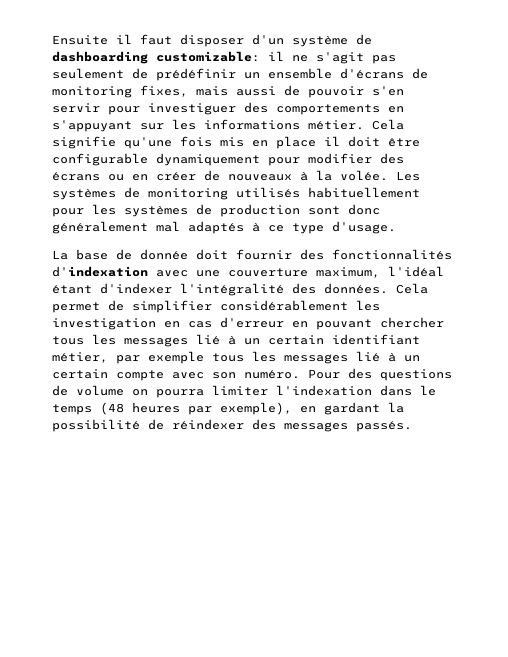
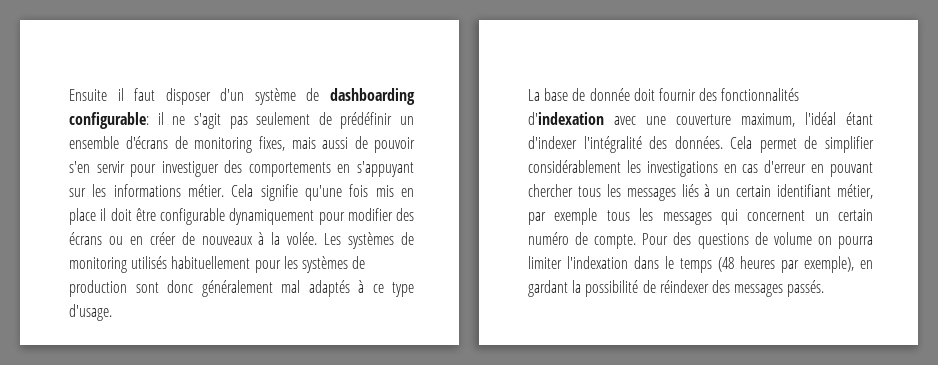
[156,51,260,62] customizable: -> [69,112,149,129] configurable:
[52,318,156,330] investigation -> [646,161,718,177] investigations
[196,334,220,345] lié -> [681,184,699,197] liés
[356,351,420,362] [52,369,300,381] lié à un certain compte avec son numéro. -> [720,209,873,225] [528,232,637,249] qui concernent un certain numéro de compte.

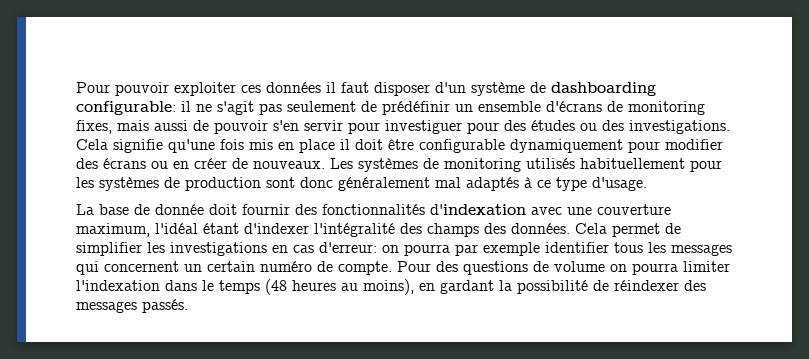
[69,89,107,101] Ensuite -> [76,82,321,96] Pour pouvoir exploiter ces données
[224,160,414,177] [69,184,224,197] des comportements en s'appuyant sur les informations métier. -> [467,120,730,134] pour des études ou des investigations.
[201,232,318,245] nouveaux à la volée. -> [253,161,325,169] nouveaux.
(668, 142) none -> [427,223,506,237] champs des
[528,160,621,173] considérablement -> (142, 249) none
[764,160,873,177] [528,184,873,201] d'erreur en pouvant chercher tous les messages liés à un certain identifiant métier, -> [319,242,450,256] d'erreur: on pourra
(598, 216) none -> [545,242,609,253] identifier
[781,256,854,273] par exemple), -> [341,279,414,295] au moins),

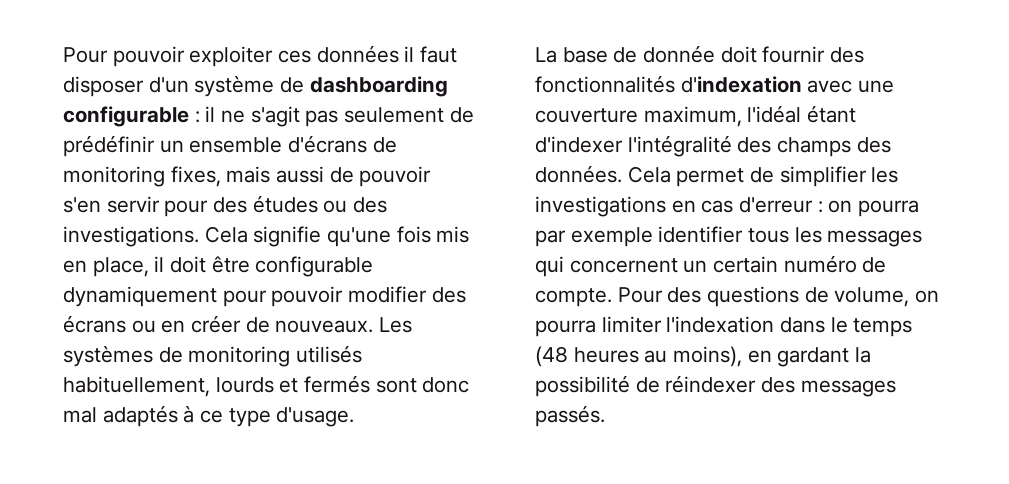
[76,101,176,115] configurable: -> [63,106,200,127] configurable :
[385,120,499,134] investiguer pour -> (209, 208) none
[299,139,335,153] place -> [92,257,149,277] place,
(660, 147) none -> [271,286,344,307] pouvoir
[580,158,722,172] [76,177,261,191] habituellement pour les systèmes de production -> [63,375,371,397] habituellement, lourds et fermés
[338,177,430,191] généralement -> (470, 385) none
[319,242,377,253] d'erreur: -> [739,197,823,213] d'erreur :
[554,261,605,272] volume -> [834,287,910,307] volume,

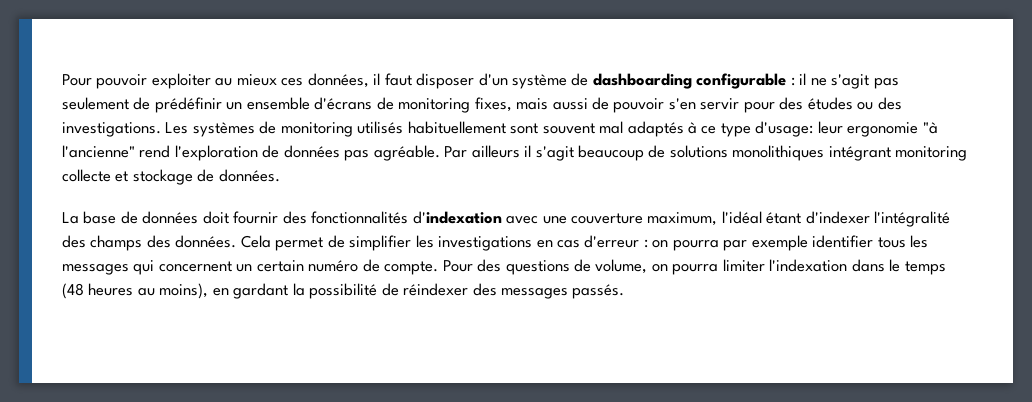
[278,45,399,63] ces données -> [215,73,369,88] au mieux ces données,
[204,226,470,247] [63,256,374,277] [63,286,466,307] [63,315,374,333] Cela signifie qu'une fois mis en place, il doit être configurable dynamiquement pour pouvoir modifier des écrans ou en créer de nouveaux. -> (161, 129) none
[63,375,470,397] habituellement, lourds et fermés sont donc -> [407,121,595,134] habituellement sont souvent
[276,407,355,427] d'usage. -> [755,121,938,137] [62,145,968,161] [62,169,280,185] d'usage: leur ergonomie "à l'ancienne" rend l'exploration de données pas agréable. Par ailleurs il s'agit beaucoup de solutions monolithiques intégrant monitoring collecte et stockage de données.
[643,45,716,63] donnée -> [142,211,199,224] données

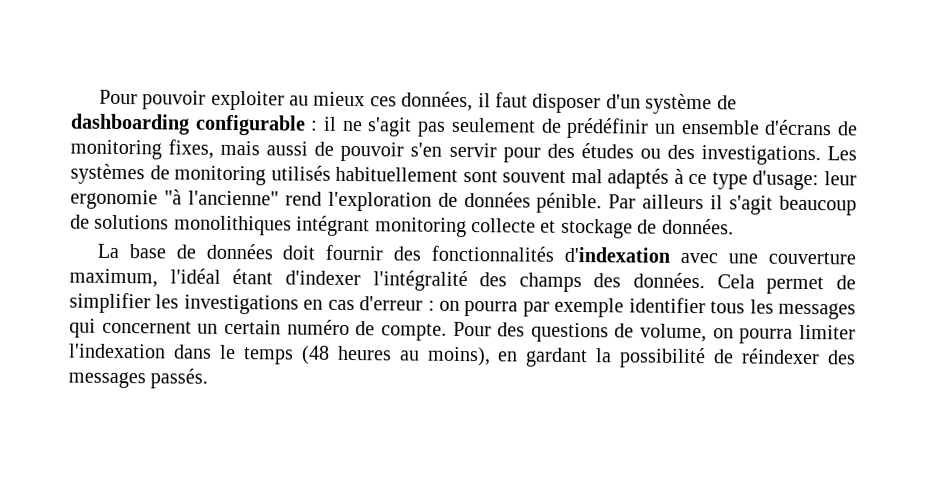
[344,145,440,161] pas agréable. -> [536,192,603,214] pénible.

